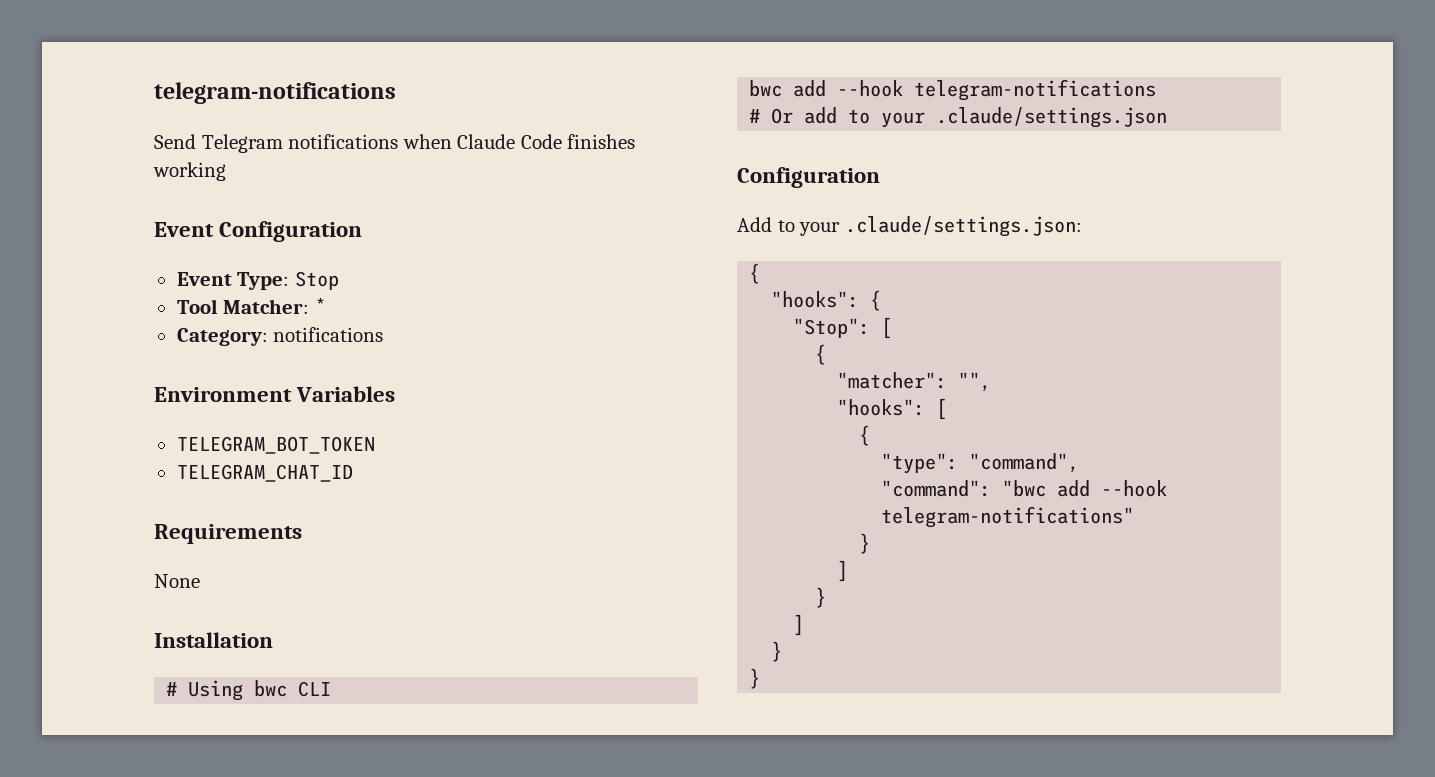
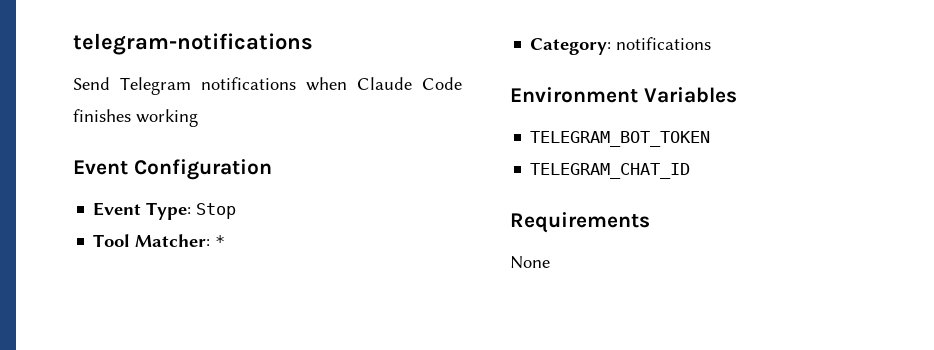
[154,632,273,648] [166,680,332,701] [749,79,1157,101] [749,107,1168,128] [737,167,880,188] [737,216,1082,237] [749,263,761,284] [771,290,882,311] [793,317,893,339] [815,344,827,365] [837,372,992,392] [837,398,948,420] [859,425,871,446] [881,453,1080,474] [881,480,1168,497] [881,506,1135,528] [859,533,871,554] [837,560,849,582] [815,587,827,608] [793,614,805,636] [771,641,783,662] [749,668,761,689] // Installation // # Using bwc CLI // bwc add --hook telegram-notifications // # Or add to your .claude/settings.json // Configuration // Add to your .claude/settings.json: // { // "hooks": { // "Stop": [ // { // "matcher": "", // "hooks": [ // { // "type": "command", // "command": "bwc add --hook telegram-notifications" // } // ] // } // ] // } // } -> (550, 262) none

